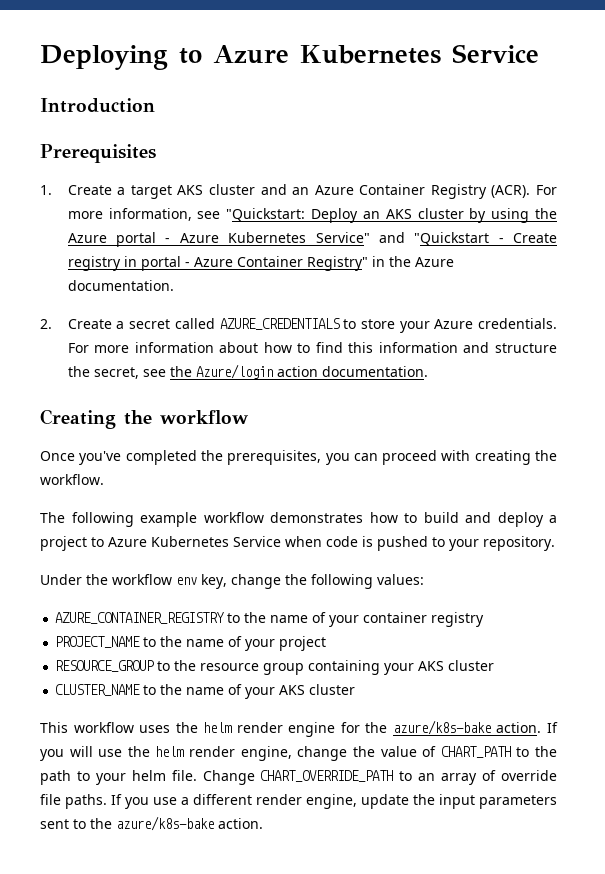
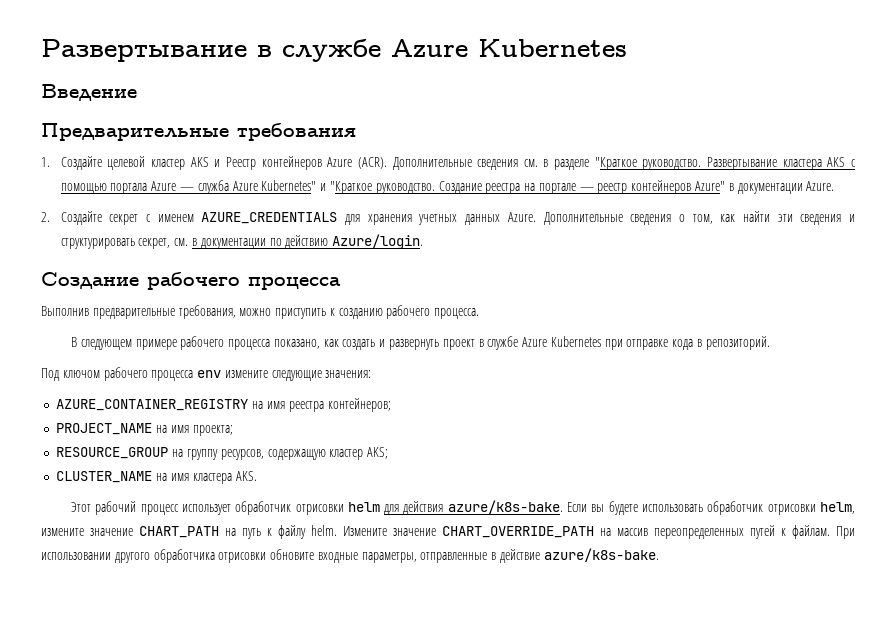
[40,44,539,70] [40,98,155,113] [40,144,156,163] [40,184,558,199] [67,208,558,223] [67,232,558,247] [67,256,454,271] [67,280,174,291] [40,318,557,333] [67,342,557,353] [67,364,428,379] [40,409,249,429] [40,450,558,465] [40,474,104,485] [40,512,557,527] [40,536,555,551] [40,574,424,589] [55,612,485,627] [55,636,327,651] [55,660,495,675] [55,684,356,699] [40,720,558,737] [40,746,558,761] [40,770,558,785] [40,794,557,809] [40,816,263,831] Deploying to Azure Kubernetes Service // Introduction // Prerequisites // 1. Create a target AKS cluster and an Azure Container Registry (ACR). For more information, see "Quickstart: Deploy an AKS cluster by using the Azure portal - Azure Kubernetes Service" and "Quickstart - Create registry in portal - Azure Container Registry" in the Azure documentation. // 2. Create a secret called AZURE_CREDENTIALS to store your Azure credentials. For more information about how to find this information and structure the secret, see the Azure/login action documentation. // Creating the workflow // Once you've completed the prerequisites, you can proceed with creating the workflow. // The following example workflow demonstrates how to build and deploy a project to Azure Kubernetes Service when code is pushed to your repository. // Under the workflow env key, change the following values: // AZURE_CONTAINER_REGISTRY to the name of your container registry // PROJECT_NAME to the name of your project // RESOURCE_GROUP to the resource group containing your AKS cluster // CLUSTER_NAME to the name of your AKS cluster // This workflow uses the helm render engine for the azure/k8s-bake action. If you will use the helm render engine, change the value of CHART_PATH to the path to your helm file. Change CHART_OVERRIDE_PATH to an array of override file paths. If you use a different render engine, update the input parameters sent to the azure/k8s-bake action. -> [41,39,627,62] [41,84,137,101] [41,123,356,141] [41,156,856,170] [60,180,835,194] [41,211,855,225] [60,234,424,249] [41,272,341,290] [41,305,480,319] [70,336,770,350] [41,367,372,381] [56,398,391,412] [56,423,233,436] [56,447,389,460] [56,471,257,484] [70,500,856,515] [41,525,855,539] [41,548,659,563] Развертывание в службе Azure Kubernetes // Введение // Предварительные требования // 1. Создайте целевой кластер AKS и Реестр контейнеров Azure (ACR). Дополнительные сведения см. в разделе "Краткое руководство. Развертывание кластера AKS с помощью портала Azure — служба Azure Kubernetes" и "Краткое руководство. Создание реестра на портале — реестр контейнеров Azure" в документации Azure. // 2. Создайте секрет с именем AZURE_CREDENTIALS для хранения учетных данных Azure. Дополнительные сведения о том, как найти эти сведения и структурировать секрет, см. в документации по действию Azure/login. // Создание рабочего процесса // Выполнив предварительные требования, можно приступить к созданию рабочего процесса. // В следующем примере рабочего процесса показано, как создать и развернуть проект в службе Azure Kubernetes при отправке кода в репозиторий. // Под ключом рабочего процесса env измените следующие значения: // AZURE_CONTAINER_REGISTRY на имя реестра контейнеров; // PROJECT_NAME на имя проекта; // RESOURCE_GROUP на группу ресурсов, содержащую кластер AKS; // CLUSTER_NAME на имя кластера AKS. // Этот рабочий процесс использует обработчик отрисовки helm для действия azure/k8s-bake. Если вы будете использовать обработчик отрисовки helm, измените значение CHART_PATH на путь к файлу helm. Измените значение CHART_OVERRIDE_PATH на массив переопределенных путей к файлам. При использовании другого обработчика отрисовки обновите входные параметры, отправленные в действие azure/k8s-bake.

